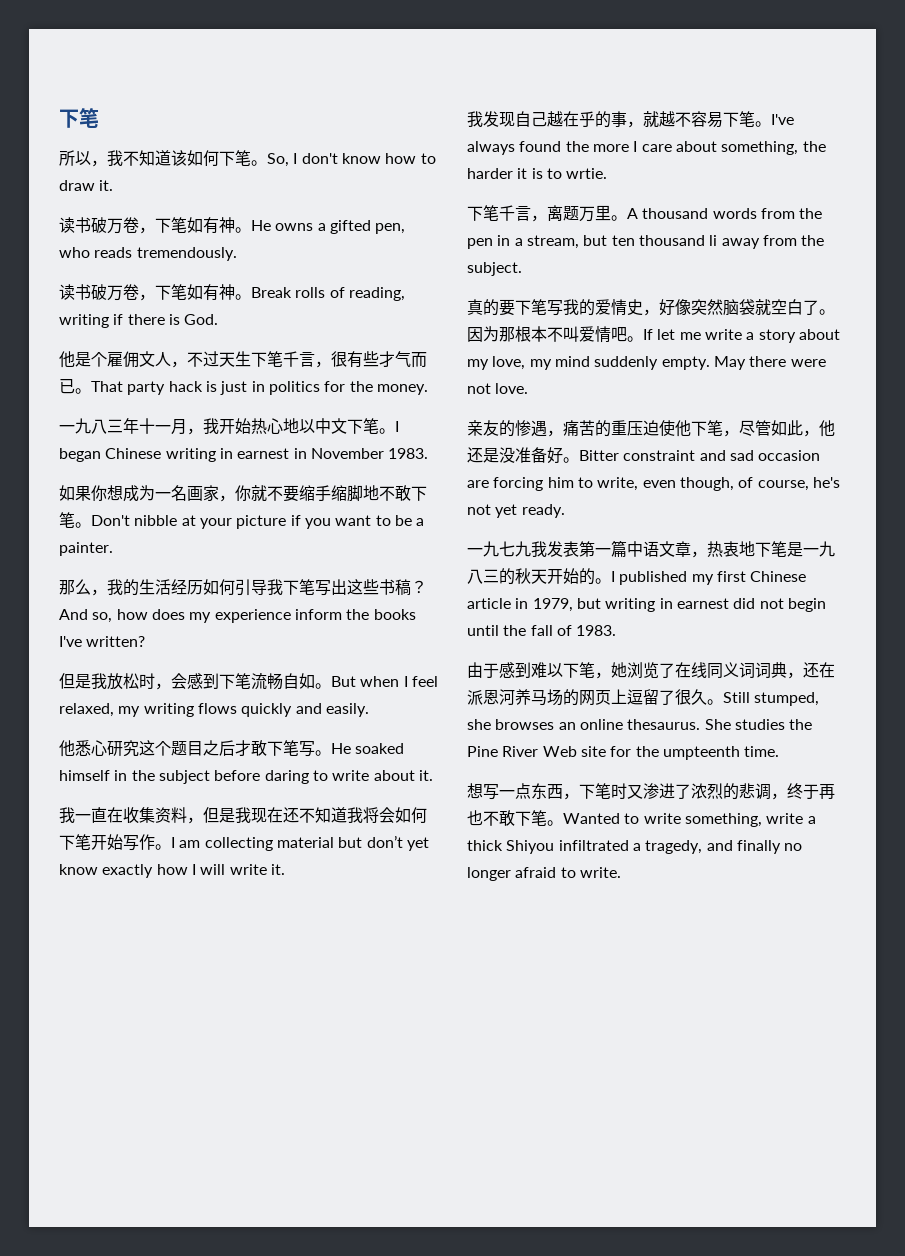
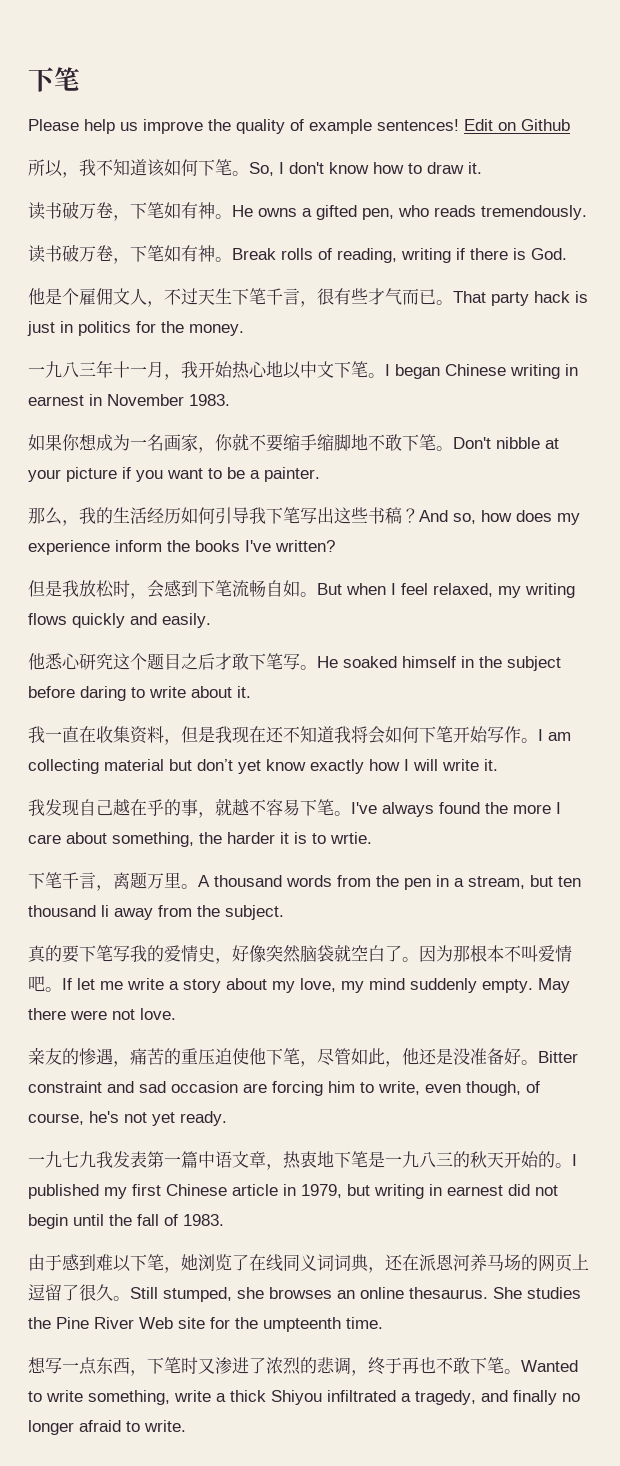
[59,108,99,128] 下笔 -> [28,67,80,92] [28,119,570,134] 下笔 // Please help us improve the quality of example sentences! Edit on Github

